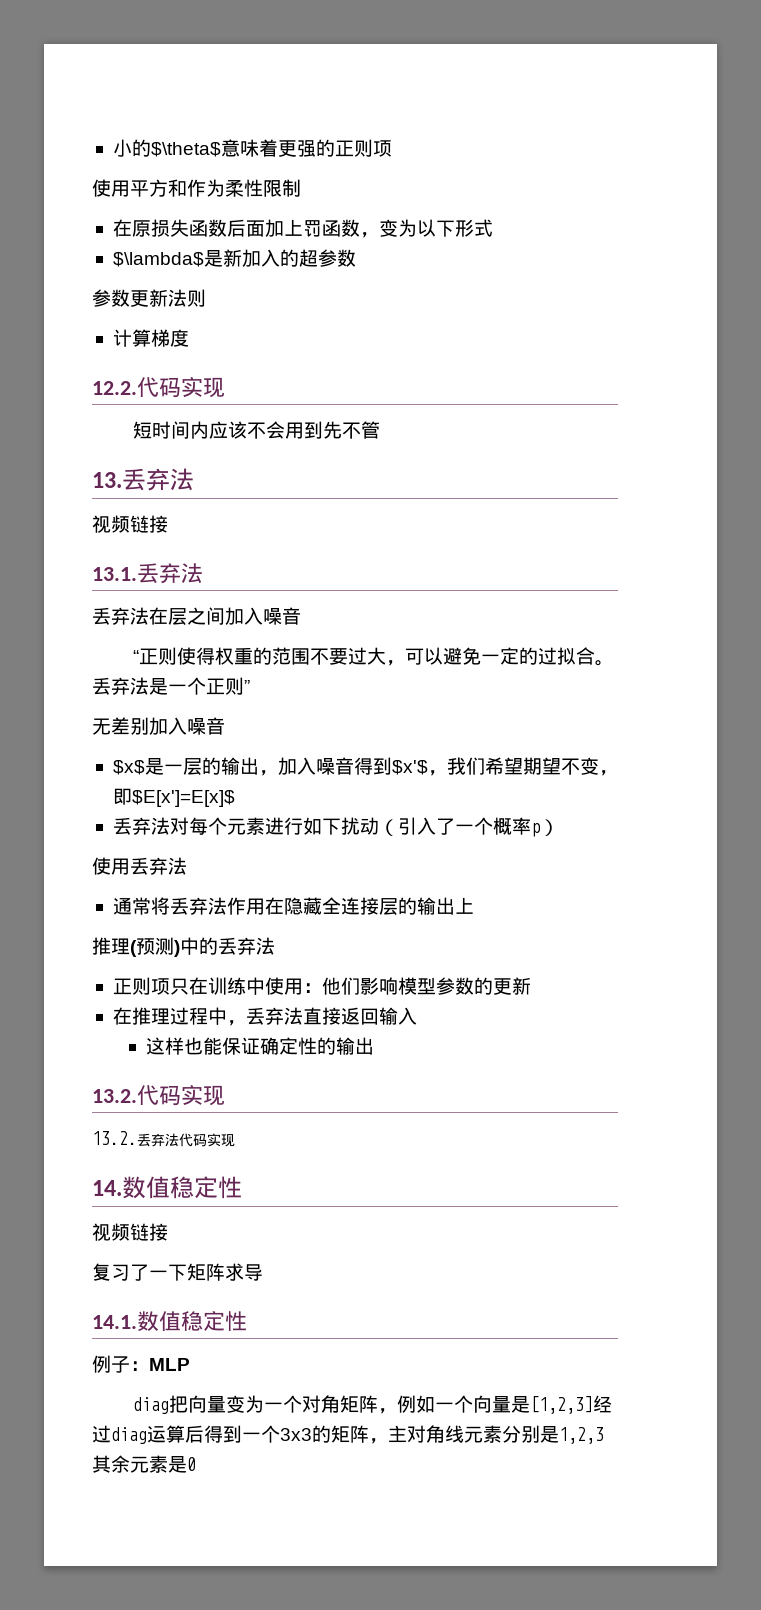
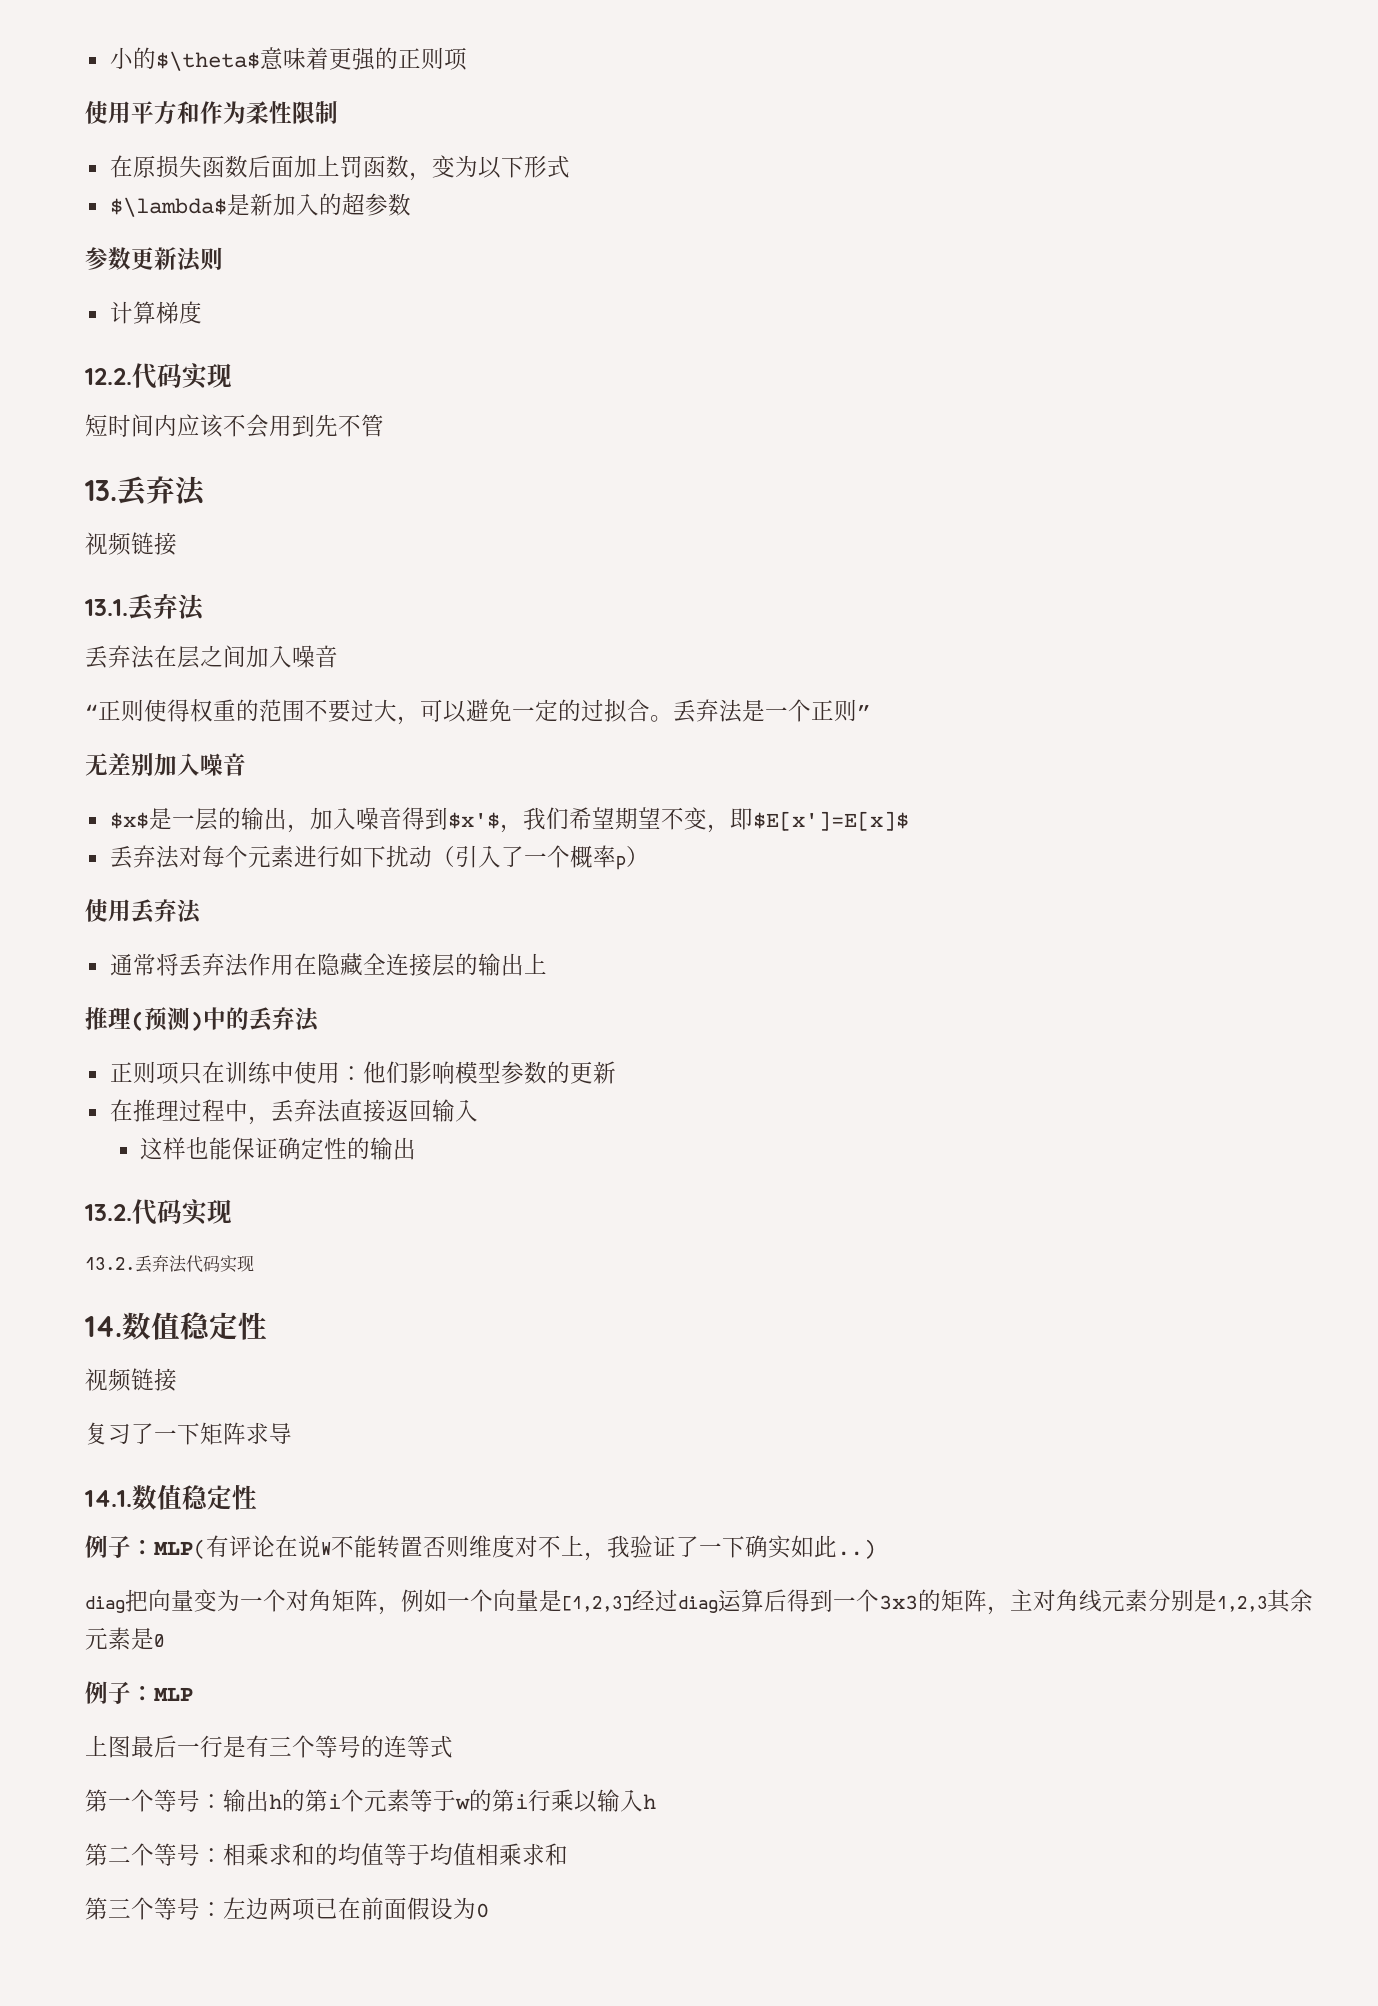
[149,1358,190,1371] MLP -> [154,1535,876,1561] MLP(有评论在说W不能转置否则维度对不上，我验证了一下确实如此..)
(196, 1464) none -> [85,1681,193,1704] [85,1735,453,1758] [85,1789,656,1813] [85,1843,568,1866] [85,1897,489,1921] // 例子：MLP // 上图最后一行是有三个等号的连等式 // 第一个等号：输出h的第i个元素等于w的第i行乘以输入h // 第二个等号：相乘求和的均值等于均值相乘求和 // 第三个等号：左边两项已在前面假设为0

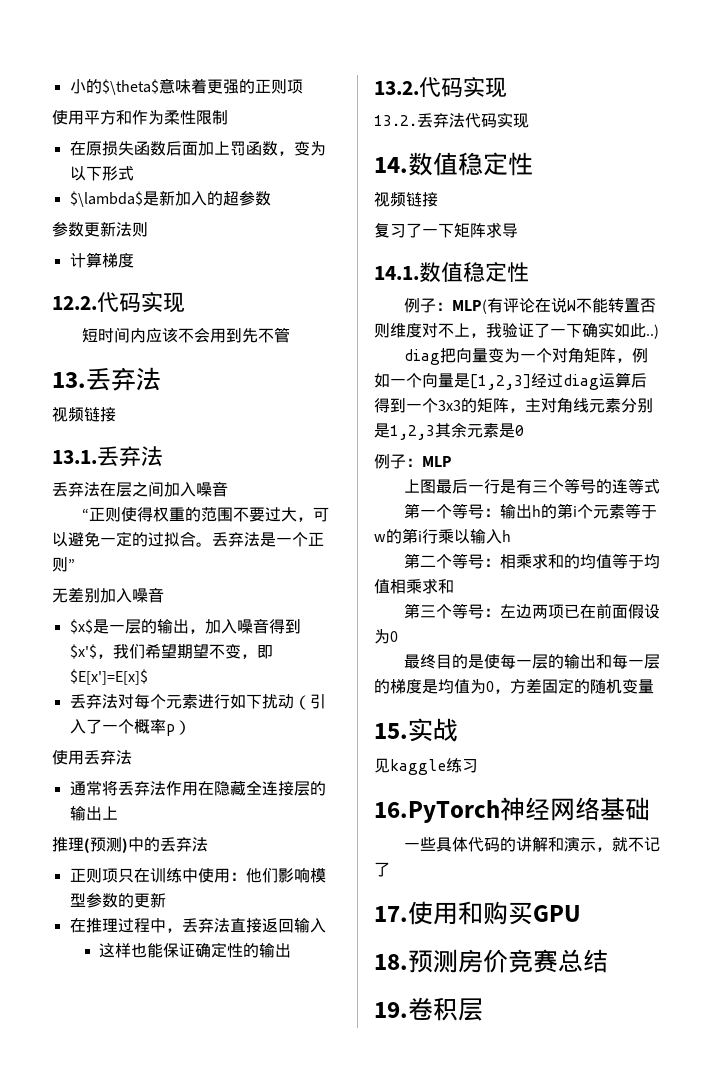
(489, 1910) none -> [403,654,660,669] [374,678,654,694] [374,718,458,742] [374,758,478,775] [374,797,650,823] [403,837,660,852] [374,862,390,877] [374,901,581,925] [374,949,608,973] [374,997,483,1021] // 最终目的是使每一层的输出和每一层的梯度是均值为0，方差固定的随机变量 // 15.实战 // 见kaggle练习 // 16.PyTorch神经网络基础 // 一些具体代码的讲解和演示，就不记了 // 17.使用和购买GPU // 18.预测房价竞赛总结 // 19.卷积层

